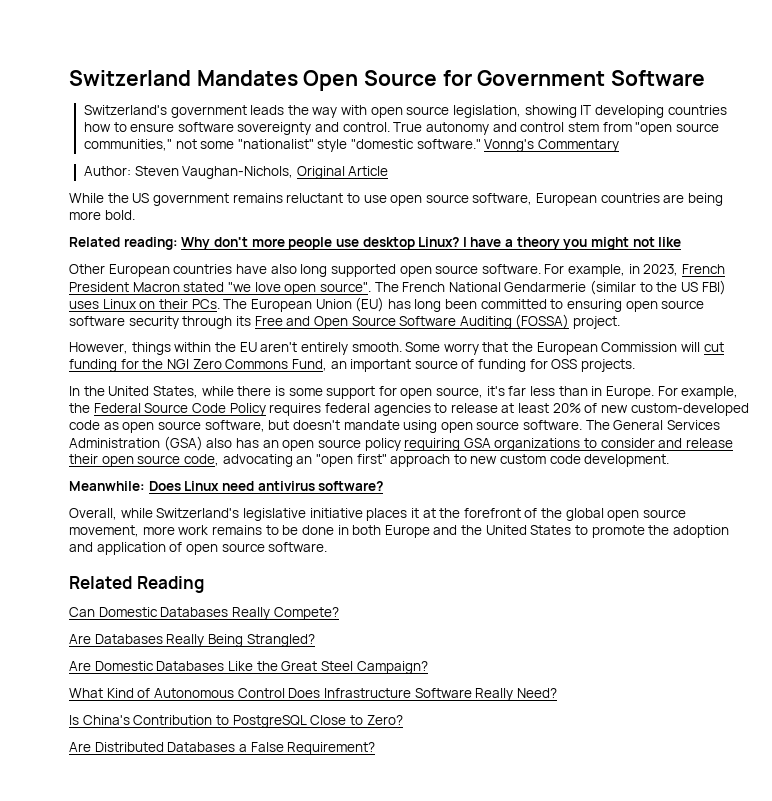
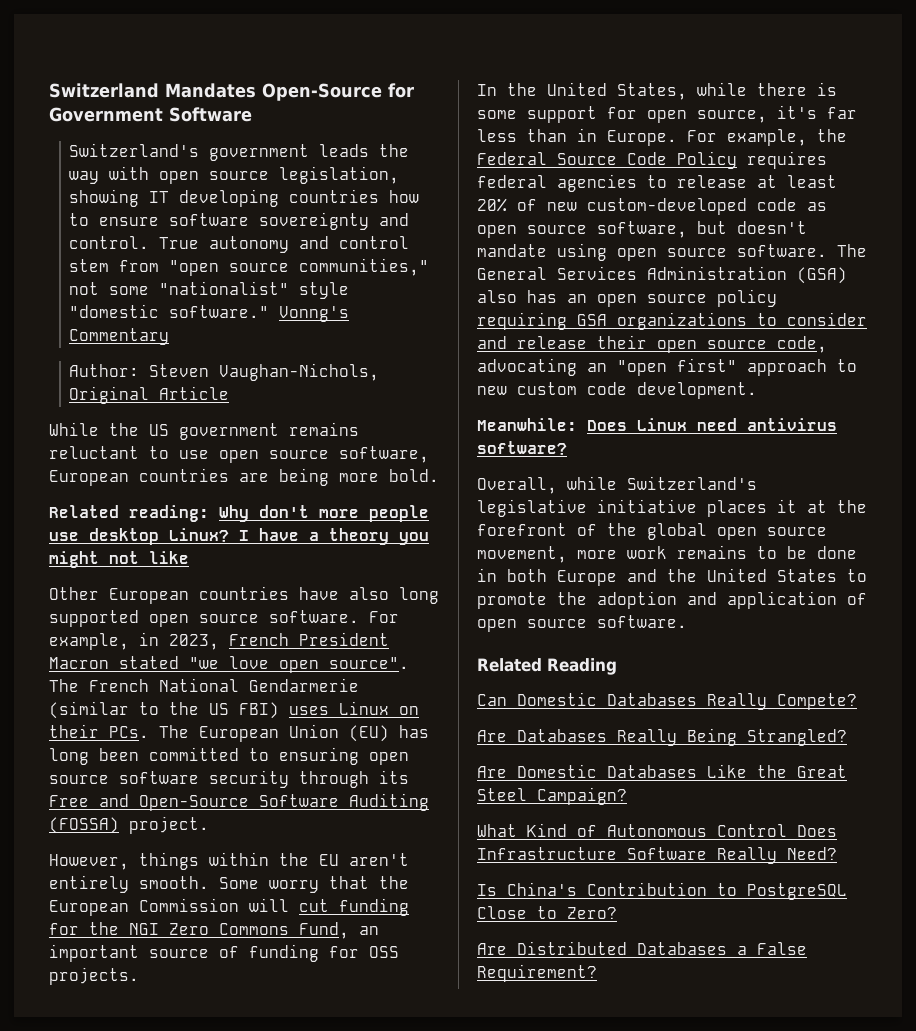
[303,70,438,91] Open Source -> [262,83,382,101] Open-Source
[313,316,396,329] Open Source -> [139,795,249,811] Open-Source

